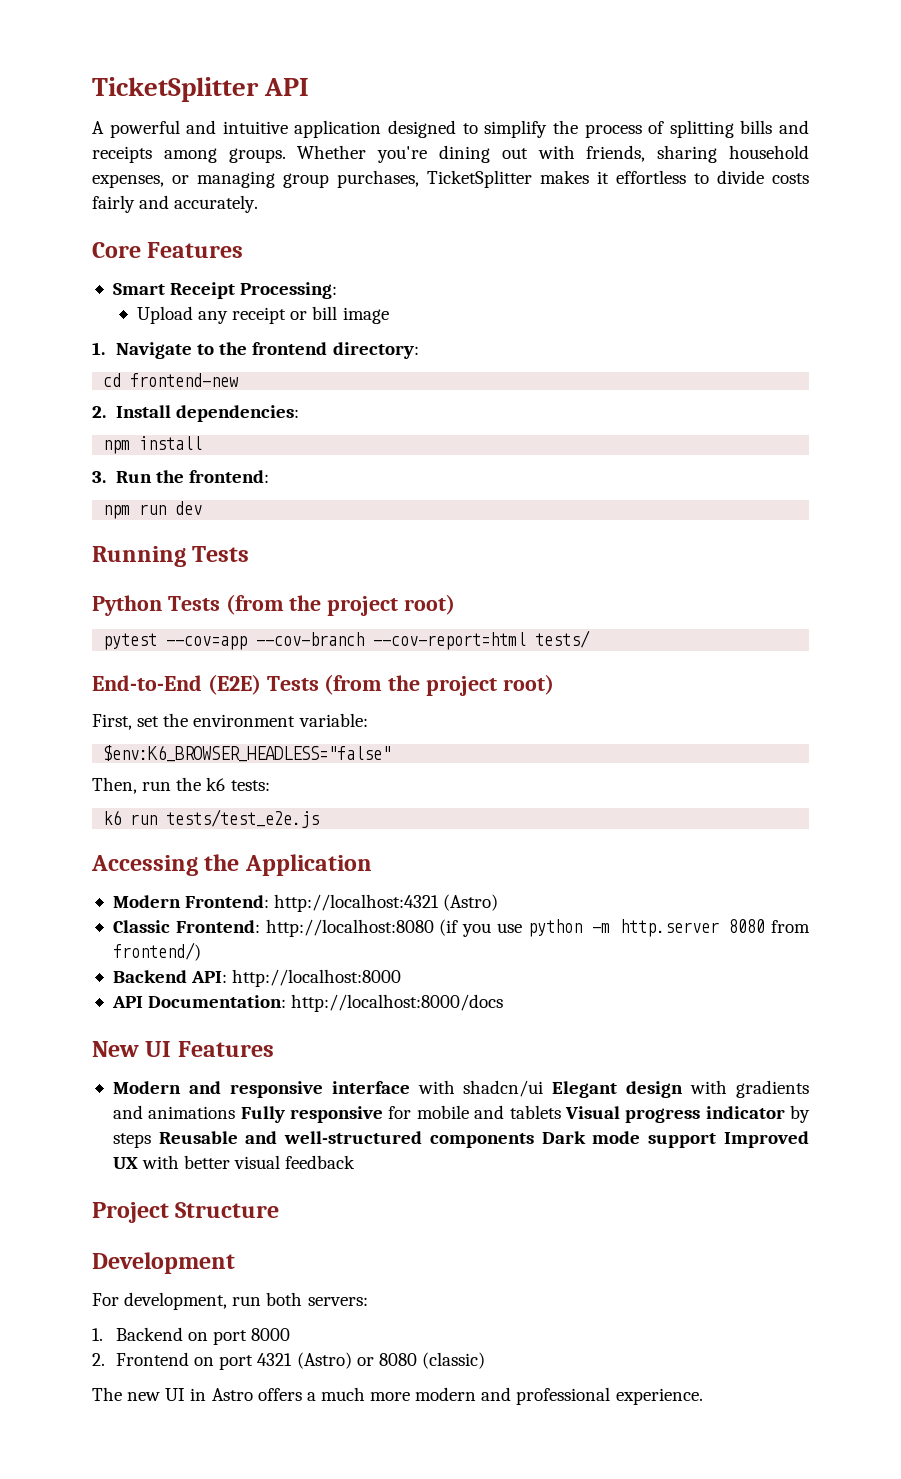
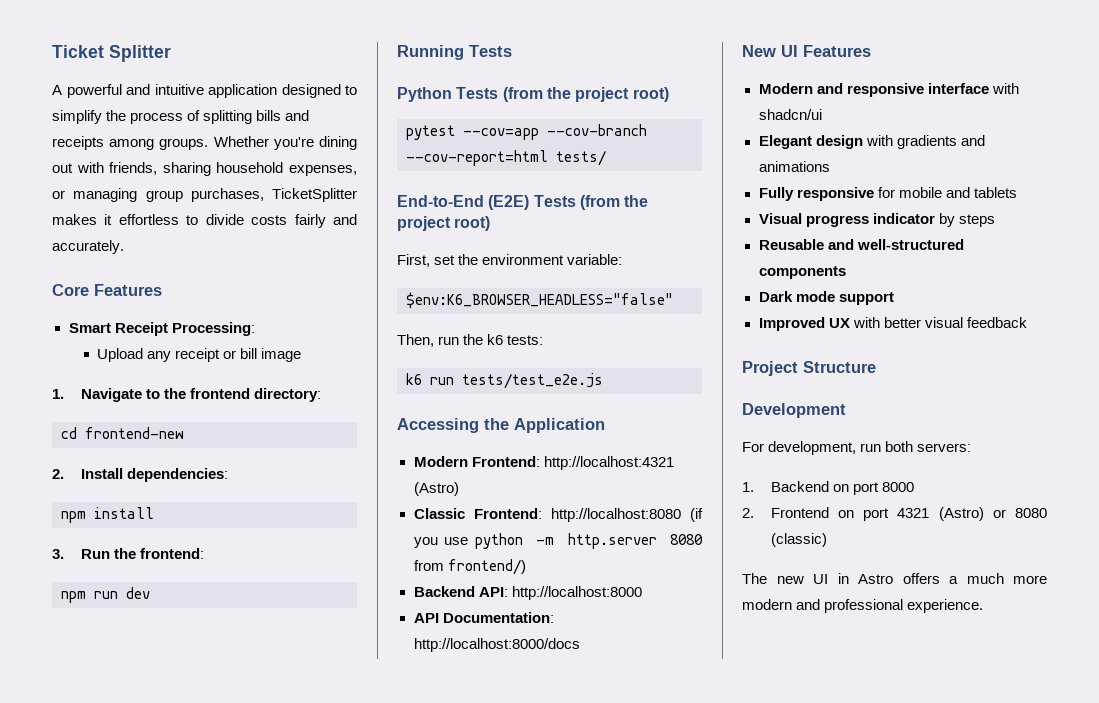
[92,77,310,102] TicketSplitter API -> [52,45,171,62] Ticket Splitter
(544, 1088) none -> (822, 114) //
(236, 1112) none -> (830, 166) //
(561, 1112) none -> (1017, 192) //
(151, 1140) none -> (995, 220) //
(534, 1140) none -> (846, 272) //
(717, 1140) none -> (894, 298) //

